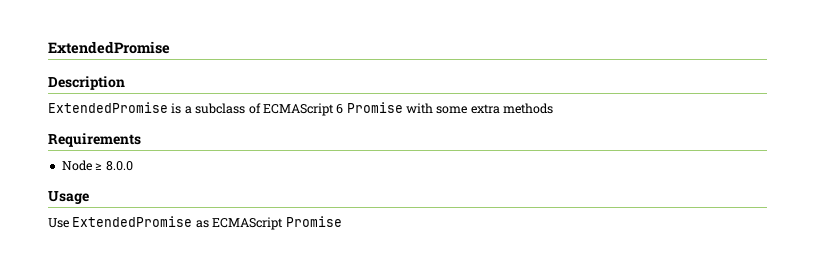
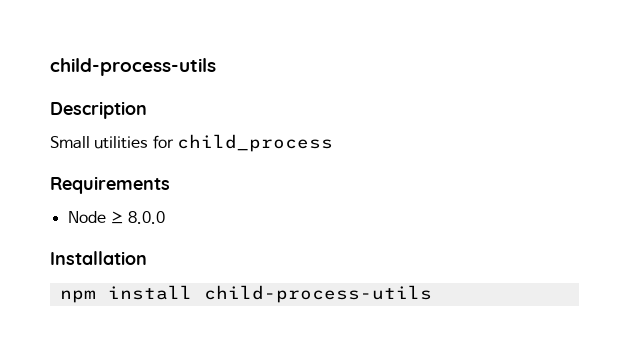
[48,41,170,54] ExtendedPromise -> [50,58,216,76] child-process-utils
[48,102,554,116] [48,133,141,147] [61,160,133,171] [48,191,89,204] [48,216,342,230] ExtendedPromise is a subclass of ECMAScript 6 Promise with some extra methods // Requirements // Node ≥ 8.0.0 // Usage // Use ExtendedPromise as ECMAScript Promise -> [50,134,333,152] [50,176,170,194] [67,211,166,224] [50,251,147,265] [59,285,432,303] Small utilities for child_process // Requirements // Node ≥ 8.0.0 // Installation // npm install child-process-utils

